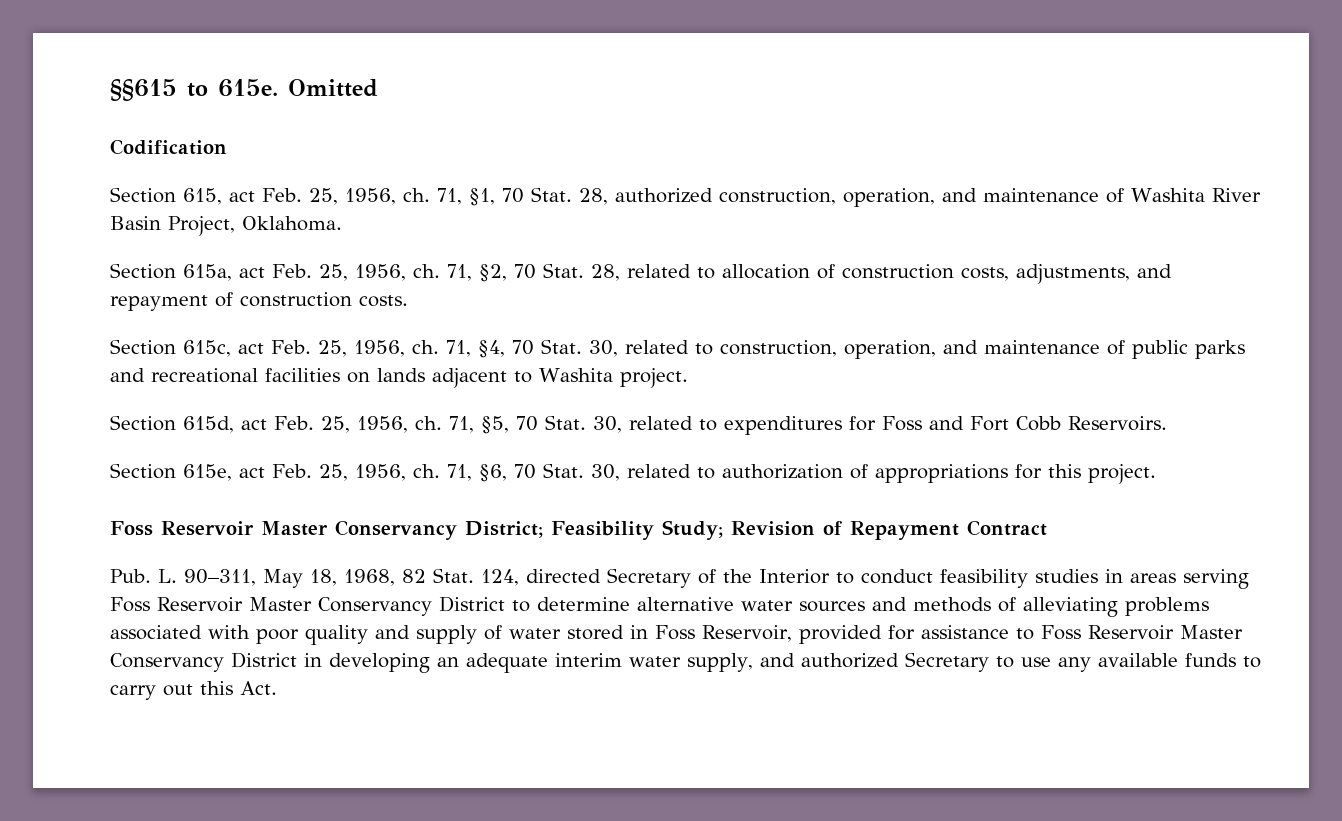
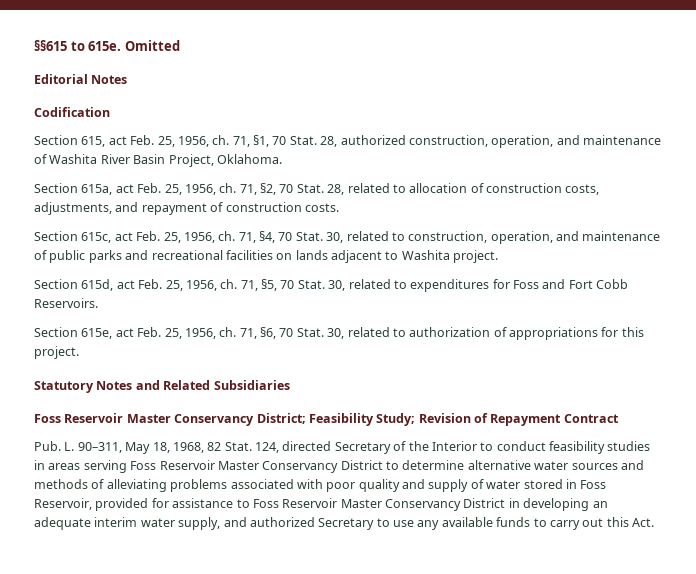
(378, 88) none -> [34,74,128,84] // Editorial Notes
(1156, 474) none -> [34,380,290,393] // Statutory Notes and Related Subsidiaries

